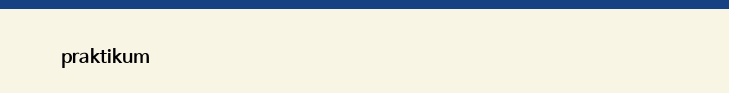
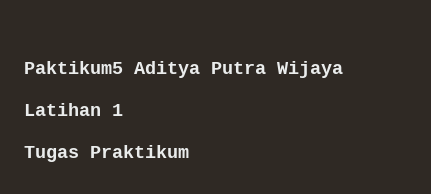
[61,48,150,68] praktikum -> [24,61,343,78] [24,103,123,116] [24,145,189,162] Paktikum5 Aditya Putra Wijaya // Latihan 1 // Tugas Praktikum

